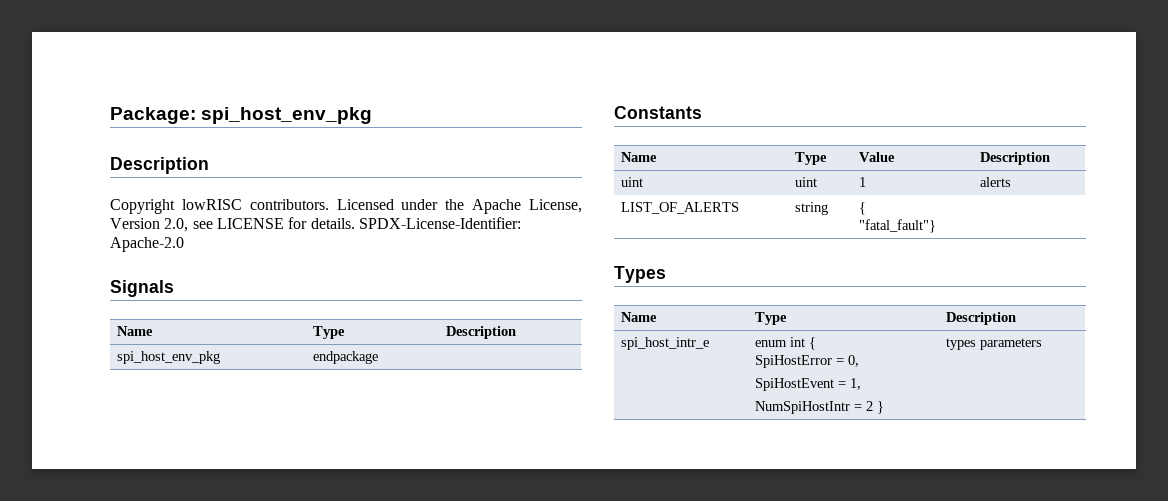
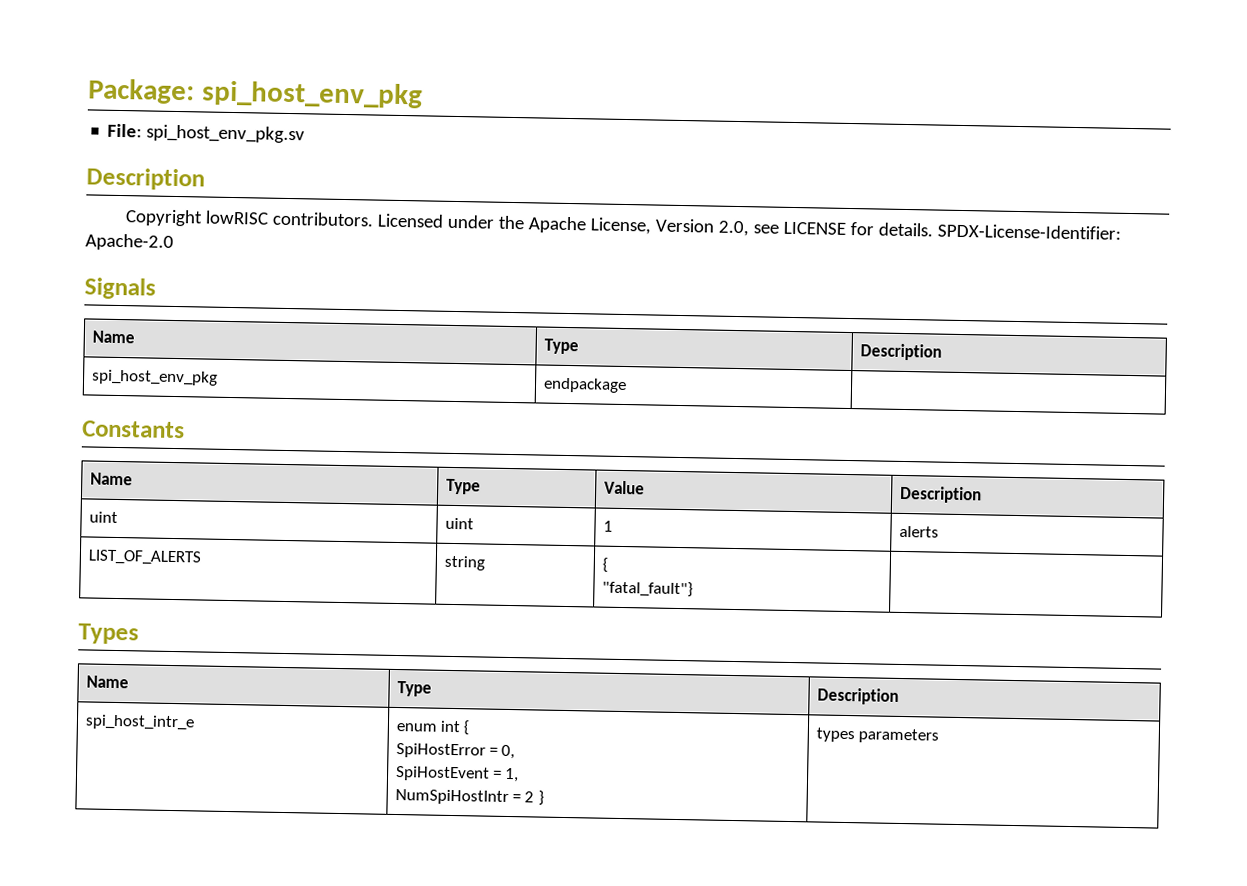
(373, 115) none -> [107,123,306,144] // File: spi_host_env_pkg.sv

